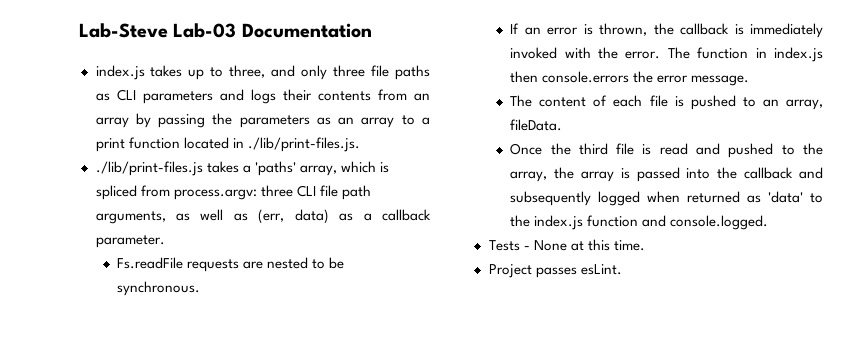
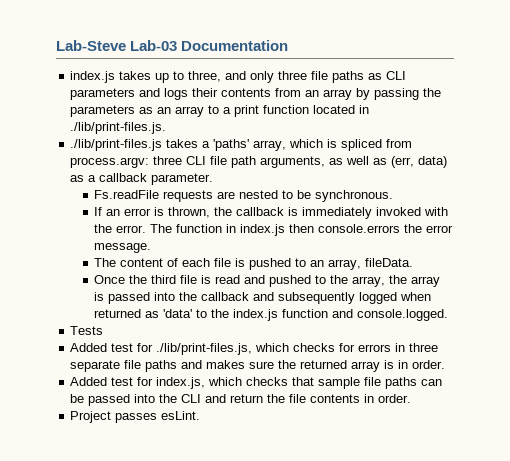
[523,239,645,251] - None at this time. -> [70,343,439,355] [70,360,446,372] [70,377,443,389] [70,394,412,406] // Added test for ./lib/print-files.js, which checks for errors in three separate file paths and makes sure the returned array is in order. // Added test for index.js, which checks that sample file paths can be passed into the CLI and return the file contents in order.

